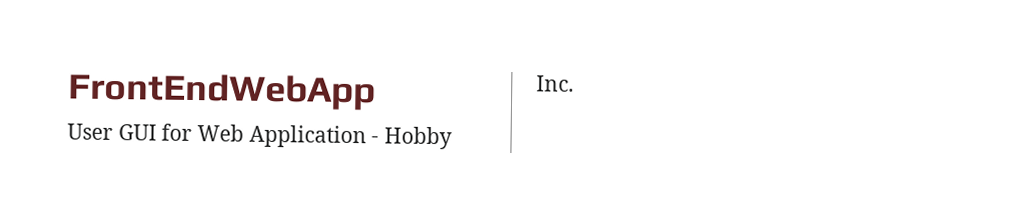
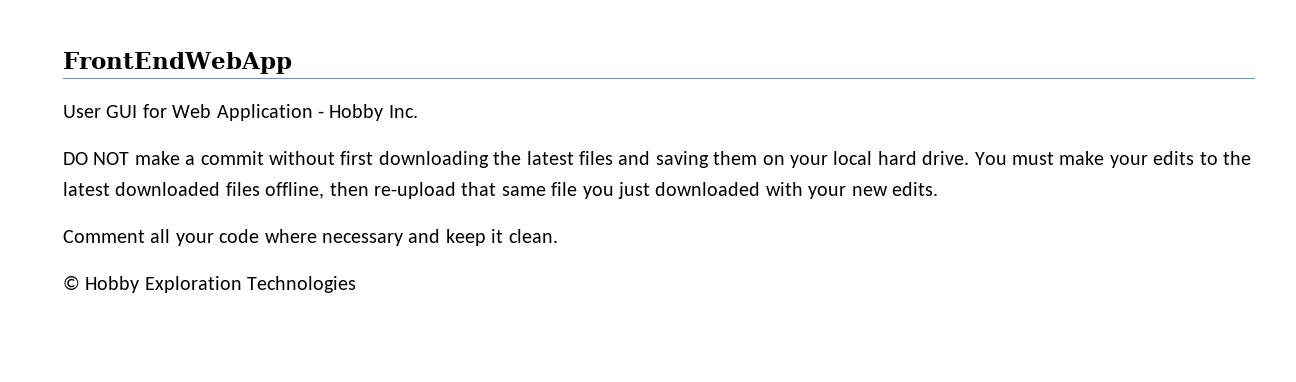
(574, 83) none -> [63,151,1251,168] [63,182,938,199] [63,229,558,246] [63,276,357,293] // DO NOT make a commit without first downloading the latest files and saving them on your local hard drive. You must make your edits to the latest downloaded files offline, then re-upload that same file you just downloaded with your new edits. // Comment all your code where necessary and keep it clean. // © Hobby Exploration Technologies

